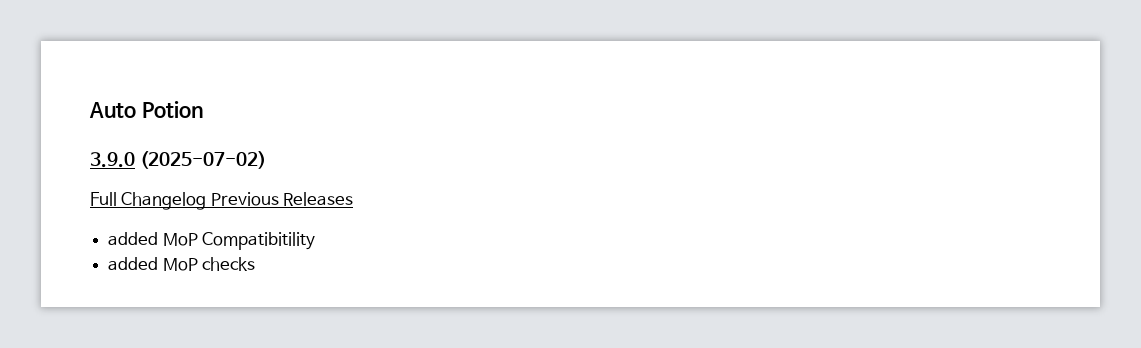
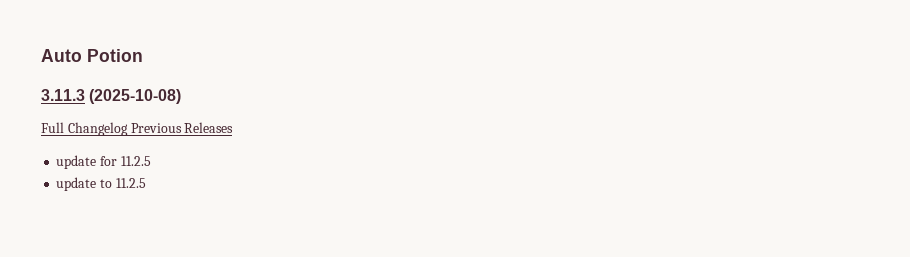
[90,151,267,169] 3.9.0 (2025-07-02) -> [41,89,182,104] 3.11.3 (2025-10-08)
[108,232,316,250] [108,257,256,271] added MoP Compatibitility // added MoP checks -> [56,155,151,169] [56,177,146,191] update for 11.2.5 // update to 11.2.5

